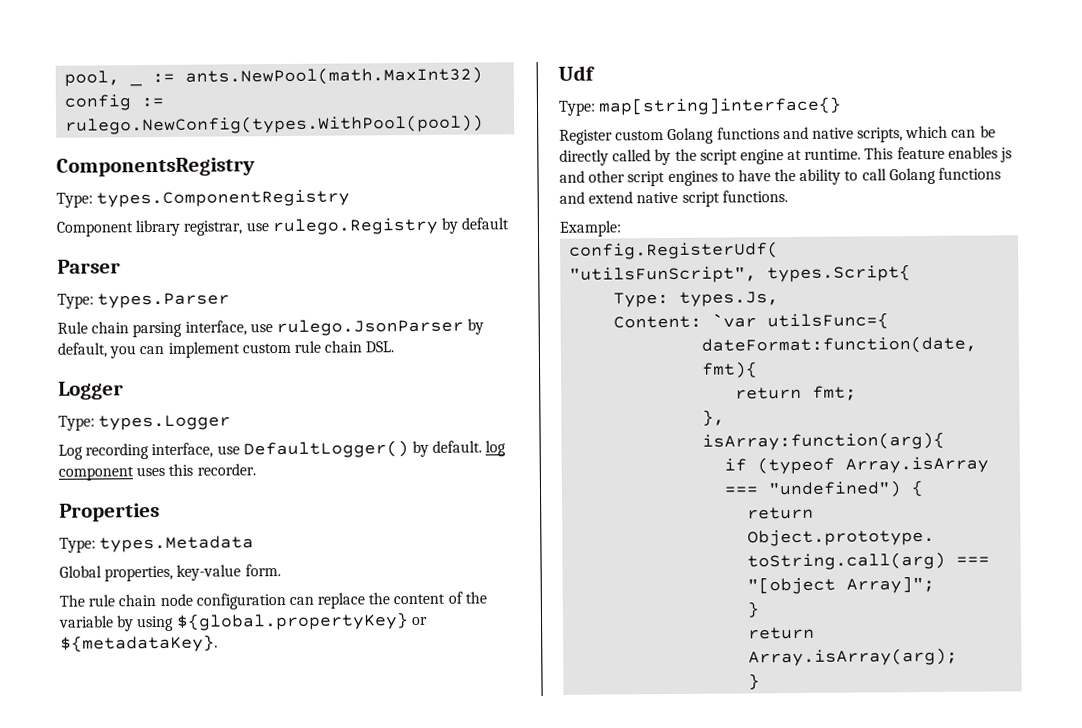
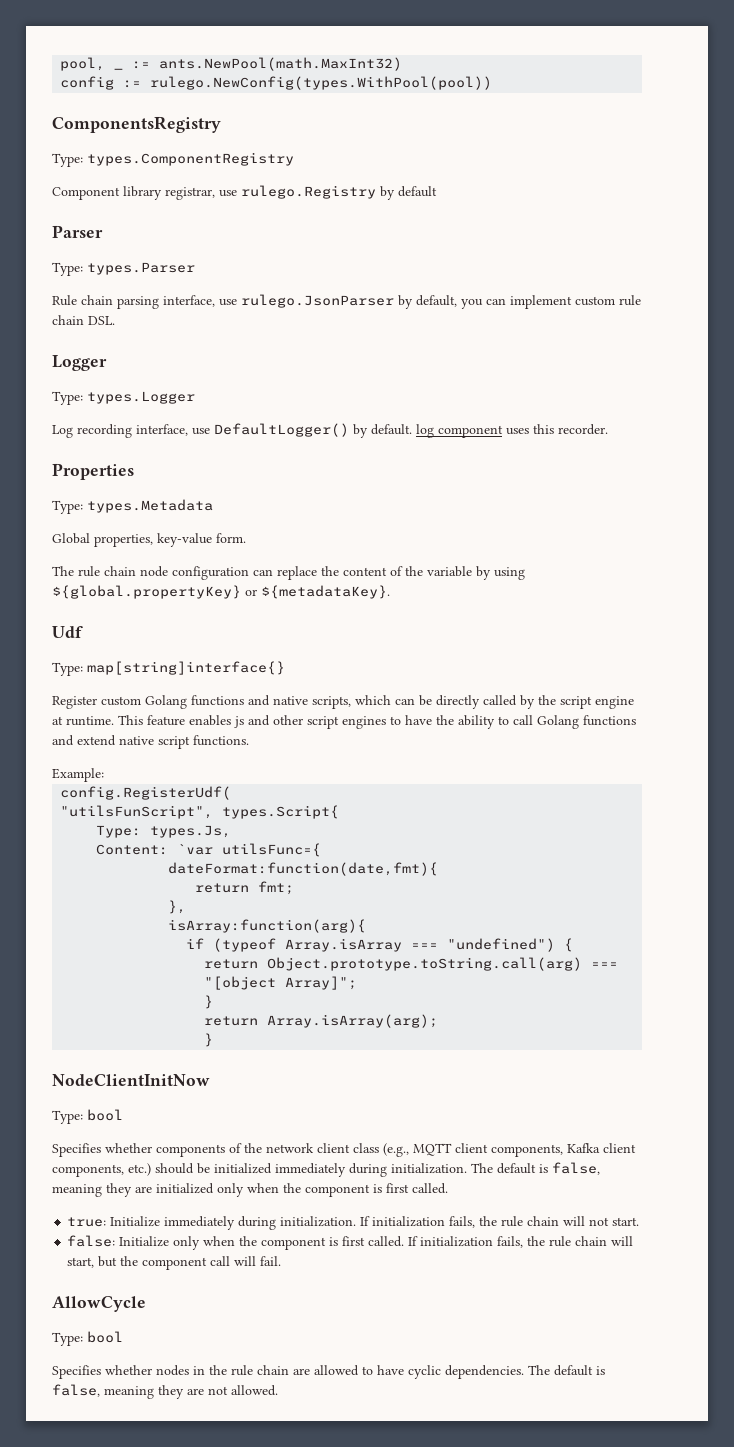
(761, 681) none -> [52,1074,210,1086] [52,1109,123,1124] [52,1143,636,1157] [52,1162,600,1177] [52,1183,448,1197] [67,1216,640,1230] [67,1235,634,1250] [67,1256,282,1270] [52,1296,146,1312] [52,1331,123,1346] [52,1365,605,1379] [52,1384,278,1399] // NodeClientInitNow // Type: bool // Specifies whether components of the network client class (e.g., MQTT client components, Kafka client components, etc.) should be initialized immediately during initialization. The default is false, meaning they are initialized only when the component is first called. // true: Initialize immediately during initialization. If initialization fails, the rule chain will not start. // false: Initialize only when the component is first called. If initialization fails, the rule chain will start, but the component call will fail. // AllowCycle // Type: bool // Specifies whether nodes in the rule chain are allowed to have cyclic dependencies. The default is false, meaning they are not allowed.

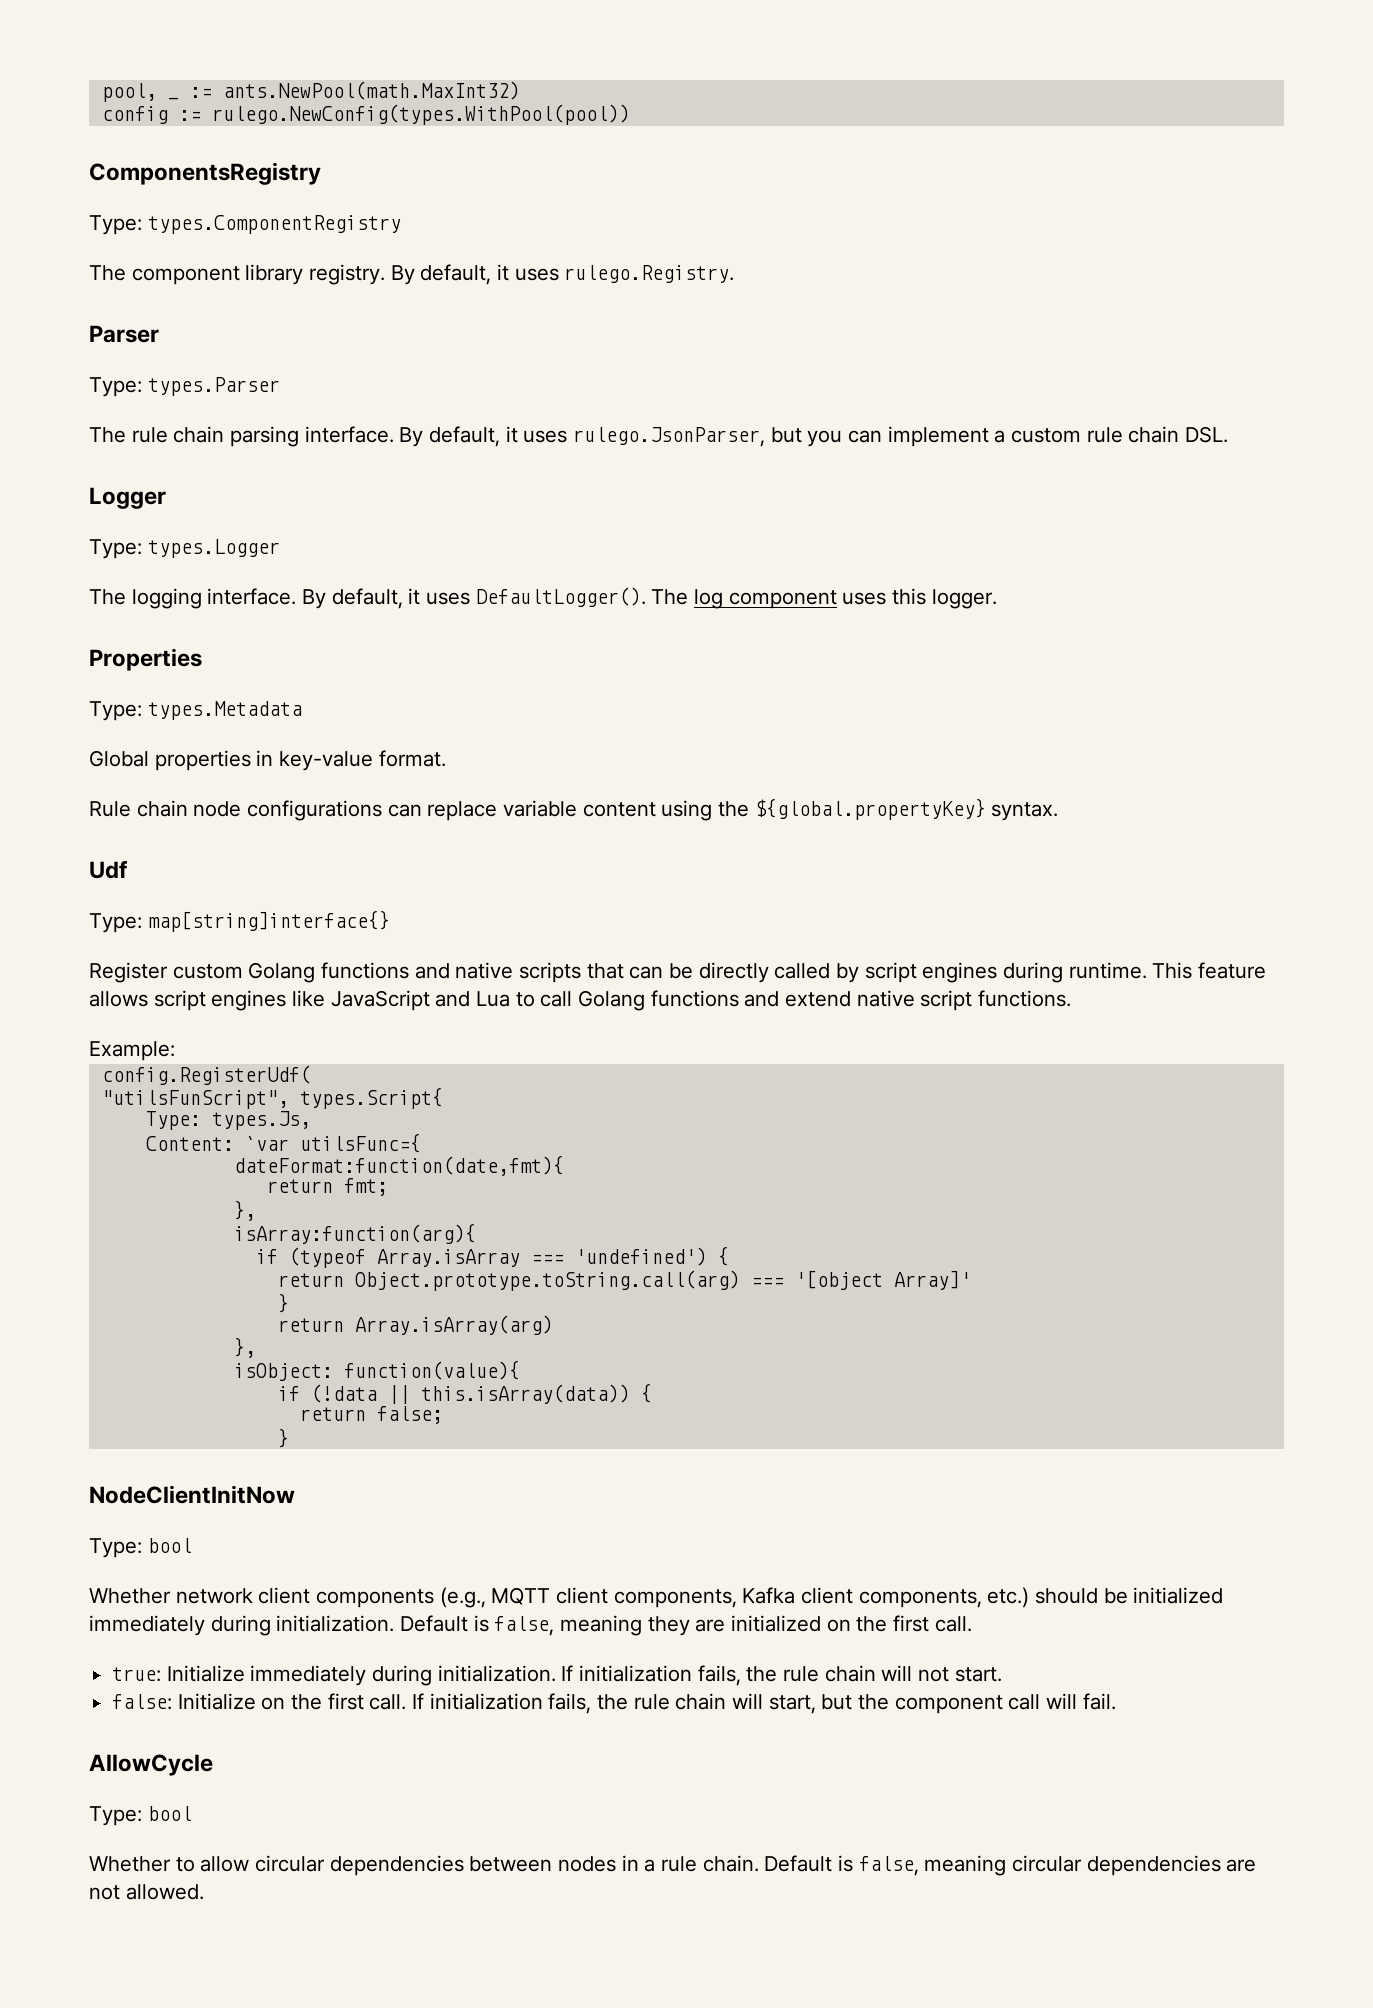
[52,185,437,200] [52,225,103,238] [52,262,195,276] [52,294,457,309] Component library registrar, use rulego.Registry by default // Parser // Type: types.Parser // Rule chain parsing interface, use rulego.JsonParser by default, -> [89,264,735,285] [89,325,159,343] [89,377,280,397] [89,426,802,447] The component library registry. By default, it uses rulego.Registry. // Parser // Type: types.Parser // The rule chain parsing interface. By default, it uses rulego.JsonParser, but
(572, 302) none -> [994,430,1006,443] a
[52,423,412,438] Log recording interface, use DefaultLogger() by default. -> [89,587,689,609] The logging interface. By default, it uses DefaultLogger(). The
[558,424,608,435] recorder. -> [931,589,997,609] logger.
[94,533,246,547] [52,566,100,577] properties, key-value form. // The rule -> [154,750,446,771] [89,801,131,817] properties in key-value format. // Rule
[172,566,249,580] configuration -> [247,800,383,821] configurations
[321,566,525,580] [52,585,390,599] the content of the variable by using ${global.propertyKey} or ${metadataKey}. -> [503,798,1059,821] variable content using the ${global.propertyKey} syntax.
[312,695,391,709] scripts, which -> [519,962,624,983] scripts that
[538,695,634,709] [52,715,495,729] the script engine at runtime. This feature enables js and other script engines to have the ability -> [864,962,1267,983] [89,990,511,1011] script engines during runtime. This feature allows script engines like JavaScript and Lua
[447,938,556,952] "undefined") -> [574,1247,707,1266] 'undefined')
[204,976,358,990] "[object Array]"; -> [794,1270,971,1290] '[object Array]'
[267,1014,439,1028] Array.isArray(arg); -> [354,1315,553,1335] [233,1337,256,1358] [233,1360,520,1381] [277,1383,652,1404] [299,1406,443,1424] Array.isArray(arg) // }, // isObject: function(value){ // if (!data || this.isArray(data)) { // return false;
[52,1143,262,1157] Specifies whether components of the -> [89,1588,171,1604] Whether
[353,1143,379,1153] class -> [316,1589,435,1608] components
[471,1163,536,1174] The default -> [400,1615,469,1632] Default
[217,1183,448,1197] only when the component is first called. -> [826,1615,972,1632] on the first call.
[173,1236,405,1250] only when the component is first called. -> [261,1693,407,1710] on the first call.
[52,1365,605,1379] [52,1384,184,1399] Specifies whether nodes in the rule chain are allowed to have cyclic dependencies. The default is false, meaning they -> [89,1855,1221,1876] Whether to allow circular dependencies between nodes in a rule chain. Default is false, meaning circular dependencies

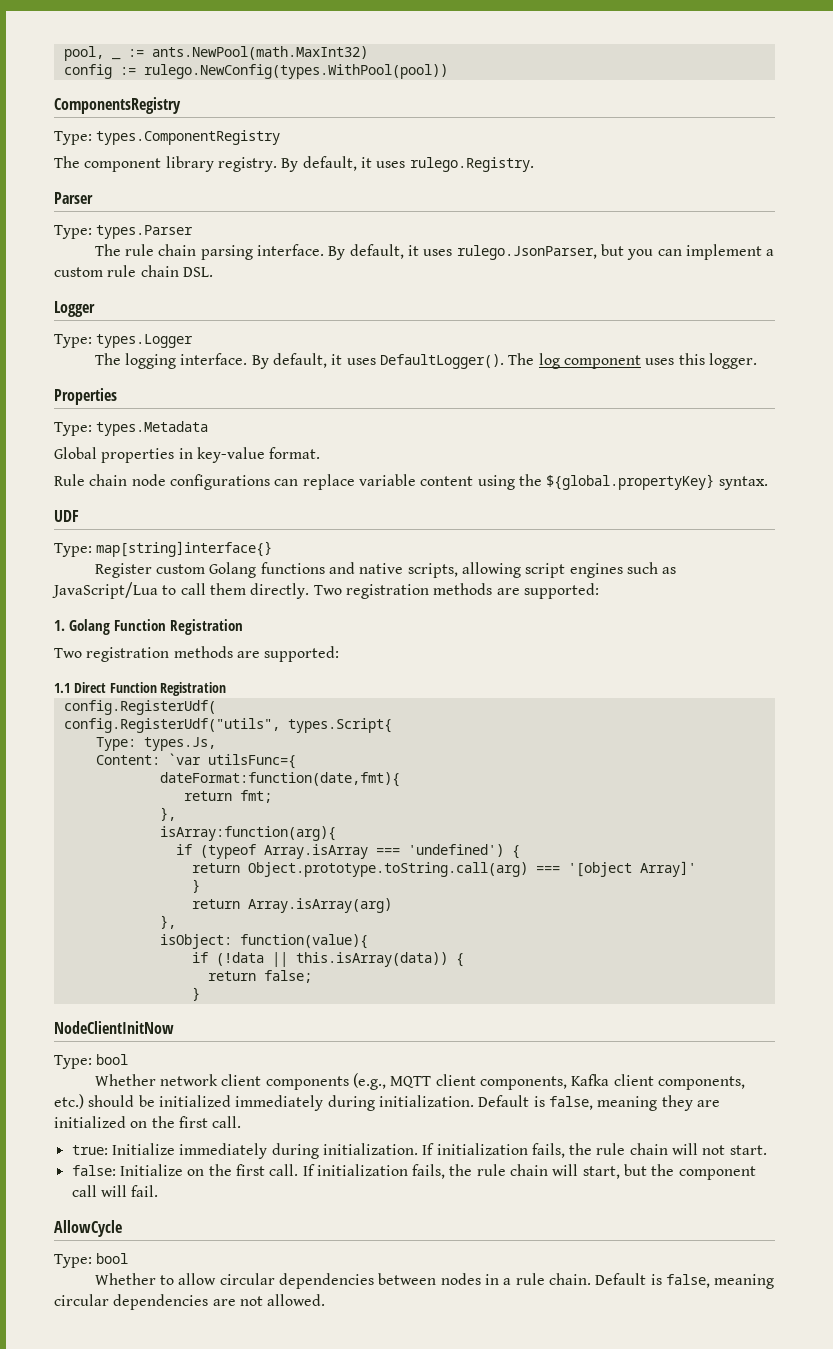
[89,860,128,879] Udf -> [54,510,79,522] UDF
[519,962,1267,983] [89,990,1072,1011] [89,1041,175,1061] scripts that can be directly called by script engines during runtime. This feature allows script engines like JavaScript and Lua to call Golang functions and extend native script functions. // Example: -> [407,562,677,578] [52,582,599,599] [54,619,243,635] [54,646,340,662] [54,682,227,696] scripts, allowing script engines such as JavaScript/Lua to call them directly. Two registration methods are supported: // 1. Golang Function Registration // Two registration methods are supported: // 1.1 Direct Function Registration
[101,1090,289,1109] "utilsFunScript", -> [63,718,280,733] config.RegisterUdf("utils",

